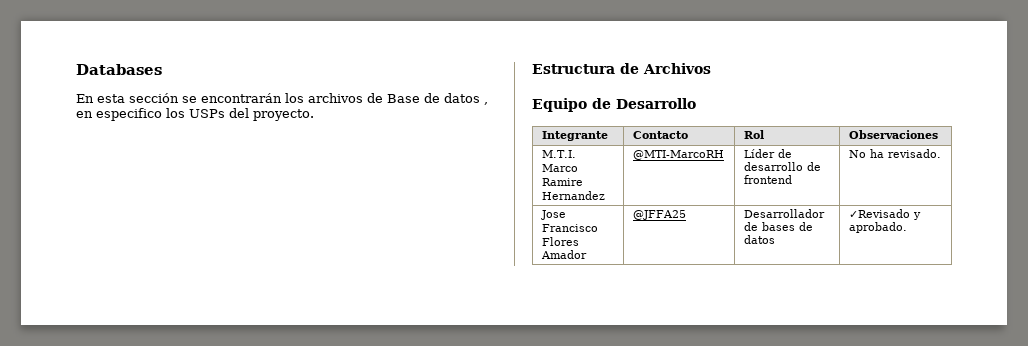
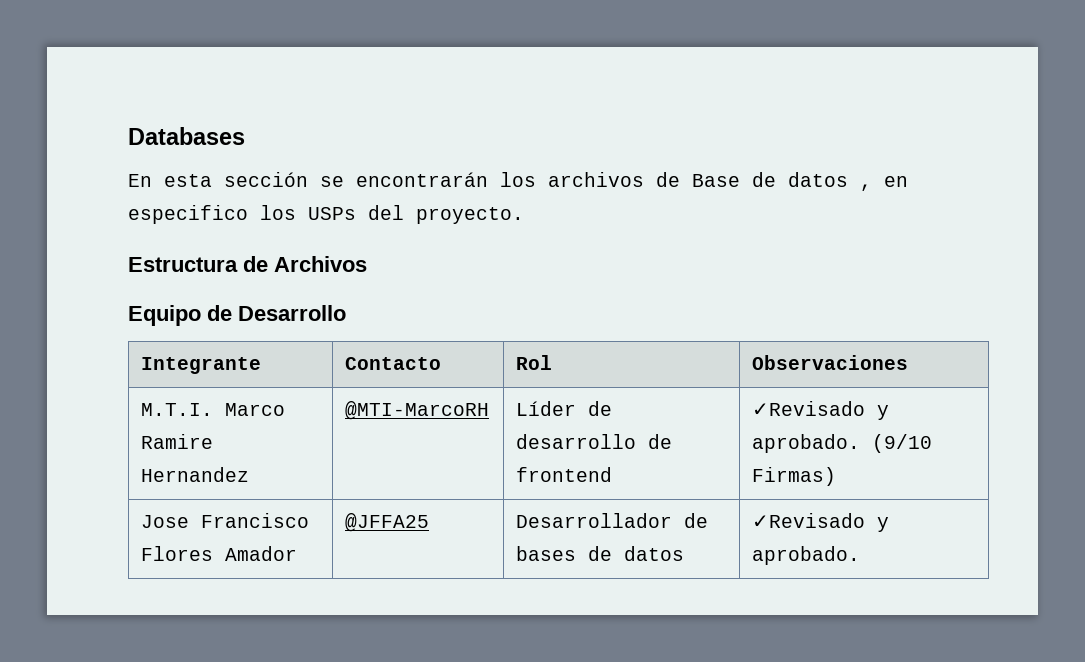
[848,149,941,158] No ha revisado. -> [752,401,890,420] [752,434,933,453] [752,467,837,486] ✓Revisado y aprobado. (9/10 Firmas)

